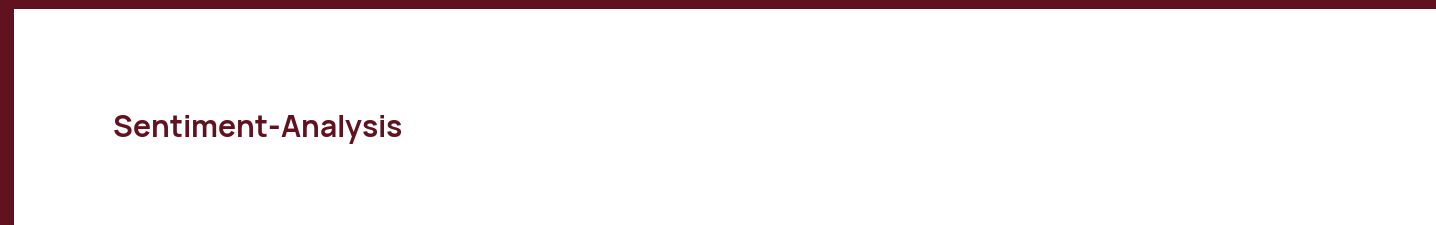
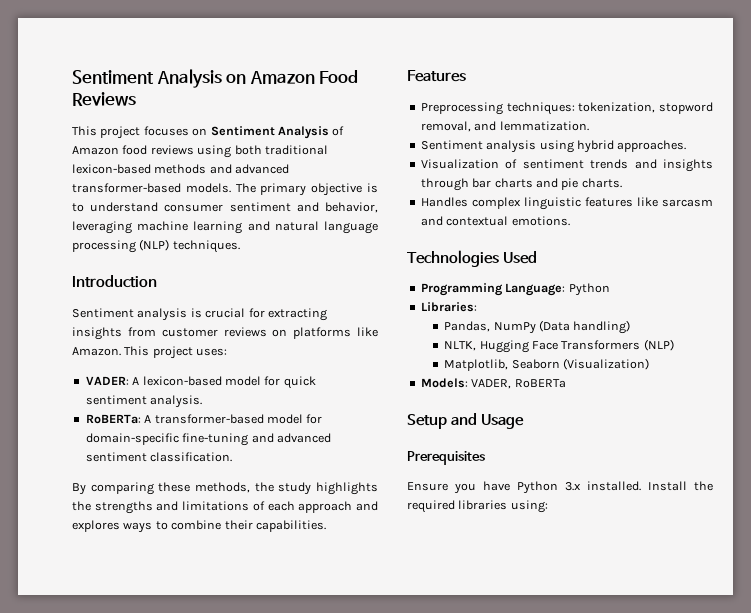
[113,115,402,144] Sentiment-Analysis -> [72,69,359,88] [72,92,136,106] [72,126,345,139] [72,145,328,158] [72,164,290,174] [72,183,379,196] [72,202,378,213] [72,221,378,234] [72,239,240,253] [72,275,157,288] [72,308,327,321] [72,327,379,340] [72,346,228,359] [85,376,316,389] [85,395,203,408] [85,414,323,424] [85,433,331,446] [85,452,233,462] [72,482,378,495] [72,501,379,514] [72,520,326,533] [407,70,466,82] [420,102,713,115] [420,121,589,132] [420,140,687,153] [420,159,713,172] [420,178,622,191] [420,197,713,210] [420,216,570,226] [407,250,537,267] [420,283,610,296] [420,302,477,312] [444,320,631,334] [444,339,674,353] [444,358,649,371] [420,378,566,389] [407,413,524,429] [407,451,485,465] [407,481,713,494] [407,500,548,513] Sentiment Analysis on Amazon Food Reviews // This project focuses on Sentiment Analysis of Amazon food reviews using both traditional lexicon-based methods and advanced transformer-based models. The primary objective is to understand consumer sentiment and behavior, leveraging machine learning and natural language processing (NLP) techniques. // Introduction // Sentiment analysis is crucial for extracting insights from customer reviews on platforms like Amazon. This project uses: // VADER: A lexicon-based model for quick sentiment analysis. // RoBERTa: A transformer-based model for domain-specific fine-tuning and advanced sentiment classification. // By comparing these methods, the study highlights the strengths and limitations of each approach and explores ways to combine their capabilities. // Features // Preprocessing techniques: tokenization, stopword removal, and lemmatization. // Sentiment analysis using hybrid approaches. // Visualization of sentiment trends and insights through bar charts and pie charts. // Handles complex linguistic features like sarcasm and contextual emotions. // Technologies Used // Programming Language: Python // Libraries: // Pandas, NumPy (Data handling) // NLTK, Hugging Face Transformers (NLP) // Matplotlib, Seaborn (Visualization) // Models: VADER, RoBERTa // Setup and Usage // Prerequisites // Ensure you have Python 3.x installed. Install the required libraries using:

